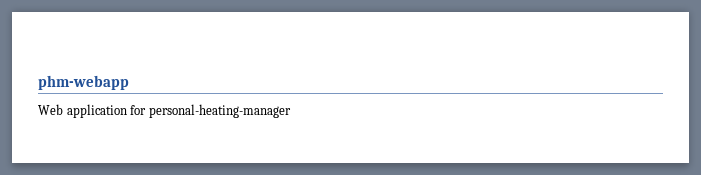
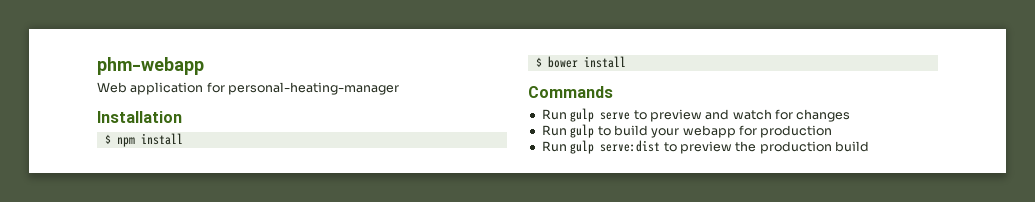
(291, 111) none -> [97,111,182,123] [104,133,183,147] [535,56,626,68] [528,86,613,98] [541,108,851,122] [541,124,833,138] [541,140,869,154] // Installation // $ npm install // $ bower install // Commands // Run gulp serve to preview and watch for changes // Run gulp to build your webapp for production // Run gulp serve:dist to preview the production build

